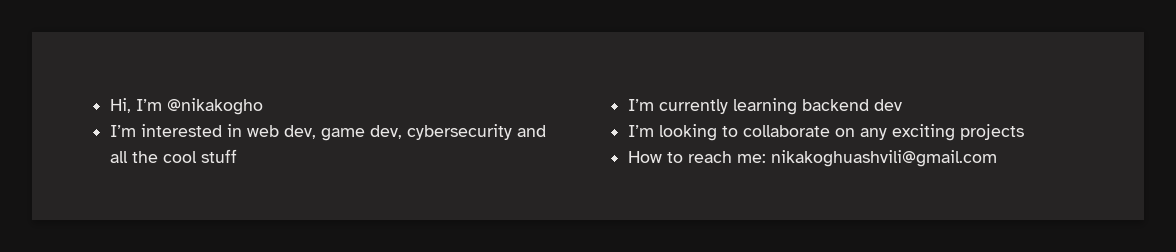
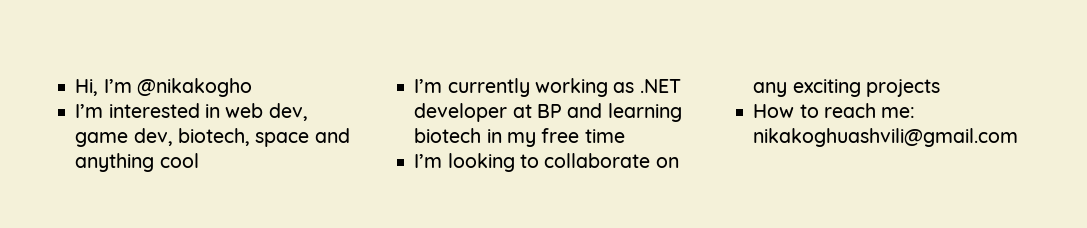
[407,124,547,140] [110,151,159,163] cybersecurity and all the -> [177,128,350,147] [75,153,155,172] biotech, space and anything
[201,149,238,163] stuff -> (199, 160) none
[733,98,903,115] learning backend dev -> [534,78,681,97] [414,103,682,122] [414,128,625,147] working as .NET developer at BP and learning biotech in my free time

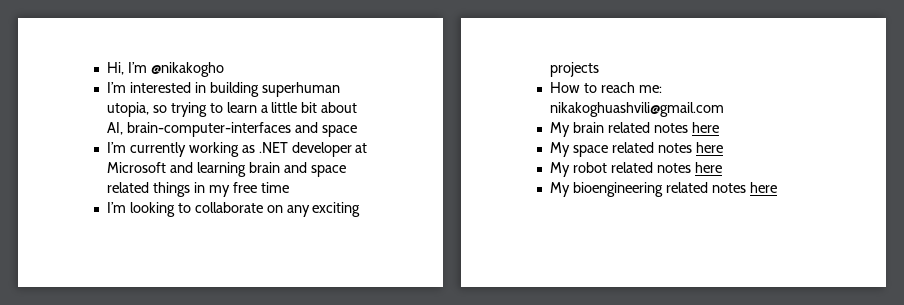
[225,103,308,121] [75,128,350,147] [75,153,199,172] web dev, game dev, biotech, space and anything cool -> [209,82,340,97] [106,102,358,117] [106,122,357,137] building superhuman utopia, so trying to learn a little bit about AI, brain-computer-interfaces and space
[536,104,562,118] BP -> [106,162,166,173] Microsoft
[414,128,482,143] biotech -> [248,162,346,177] [106,182,190,197] brain and space related things
(1019, 137) none -> [549,122,719,137] [549,142,723,157] [549,162,722,177] [549,182,777,197] // My brain related notes here // My space related notes here // My robot related notes here // My bioengineering related notes here

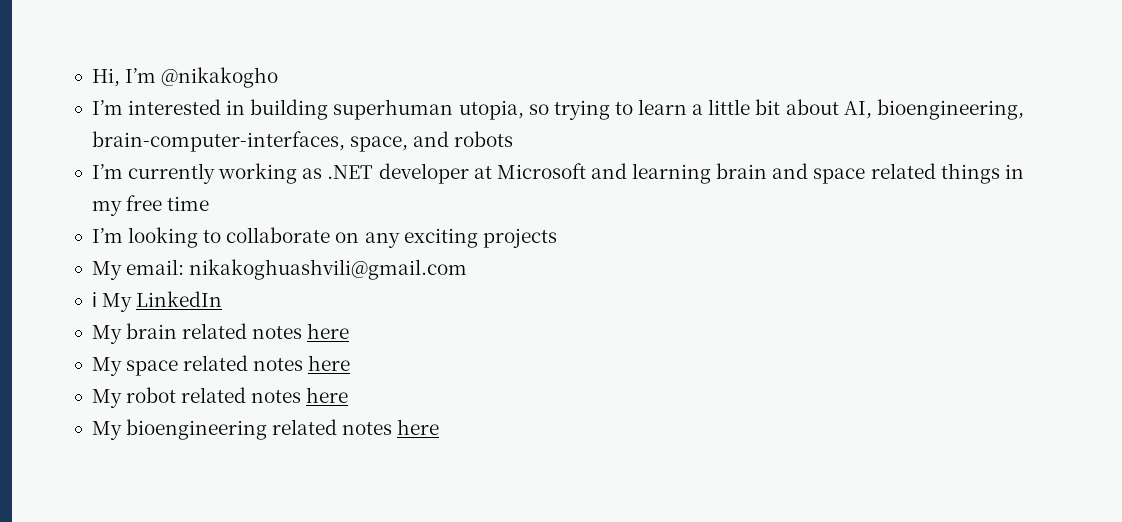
[126,122,357,137] brain-computer-interfaces and space -> [876,99,1024,120] [91,131,514,152] bioengineering, brain-computer-interfaces, space, and robots
[549,82,662,93] [549,102,724,117] How to reach me: nikakoghuashvili@gmail.com -> [91,259,468,280] [91,291,223,312] My email: nikakoghuashvili@gmail.com // ℹ My LinkedIn

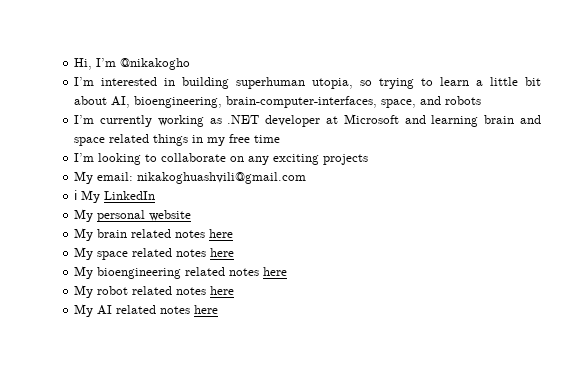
(223, 299) none -> [74,209,192,222] // My personal website
(351, 363) none -> [74,266,288,279] // My bioengineering related notes here
[126,419,268,440] bioengineering -> [97,305,113,315] AI

